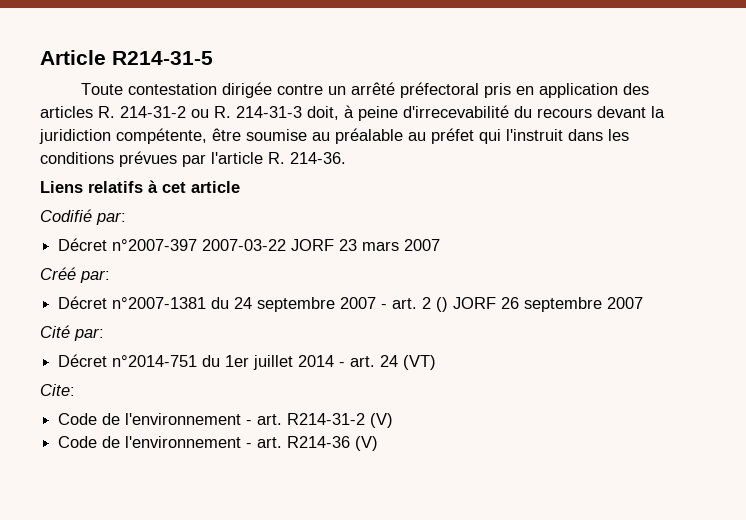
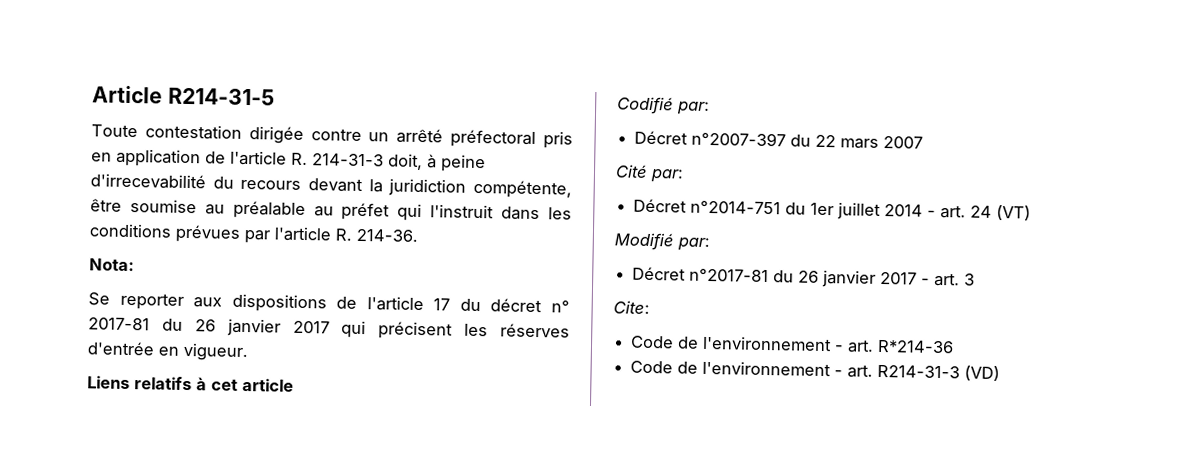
[622,83,649,95] [40,106,209,118] des articles R. 214-31-2 ou -> [205,150,287,166] de l'article
(346, 158) none -> [89,258,135,272] [88,292,570,313] [88,317,570,340] [87,341,248,362] // Nota: // Se reporter aux dispositions de l'article 17 du décret n° 2017-81 du 26 janvier 2017 qui précisent les réserves d'entrée en vigueur.
[202,239,358,251] 2007-03-22 JORF 23 -> [790,134,837,148] du 22
[40,267,110,283] [58,296,644,312] // Créé par: // Décret n°2007-1381 du 24 septembre 2007 - art. 2 () JORF 26 septembre 2007 -> (924, 142) none
(437, 362) none -> [614,232,710,252] [632,266,976,288] // Modifié par: // Décret n°2017-81 du 26 janvier 2017 - art. 3
[287,413,394,428] [58,436,379,451] R214-31-2 (V) // Code de l'environnement - art. R214-36 (V) -> [877,339,955,354] [630,360,1001,382] R*214-36 // Code de l'environnement - art. R214-31-3 (VD)

